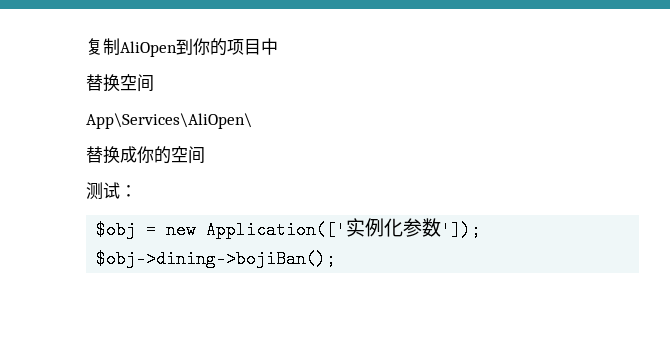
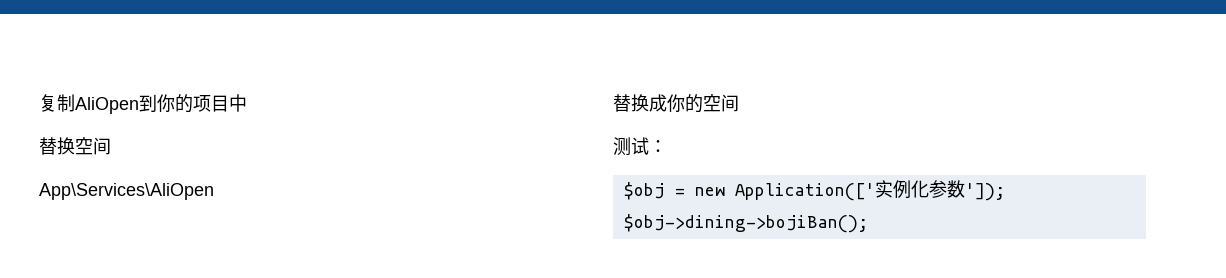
[86,113,252,129] App\Services\AliOpen\ -> [39,183,214,200] App\Services\AliOpen

